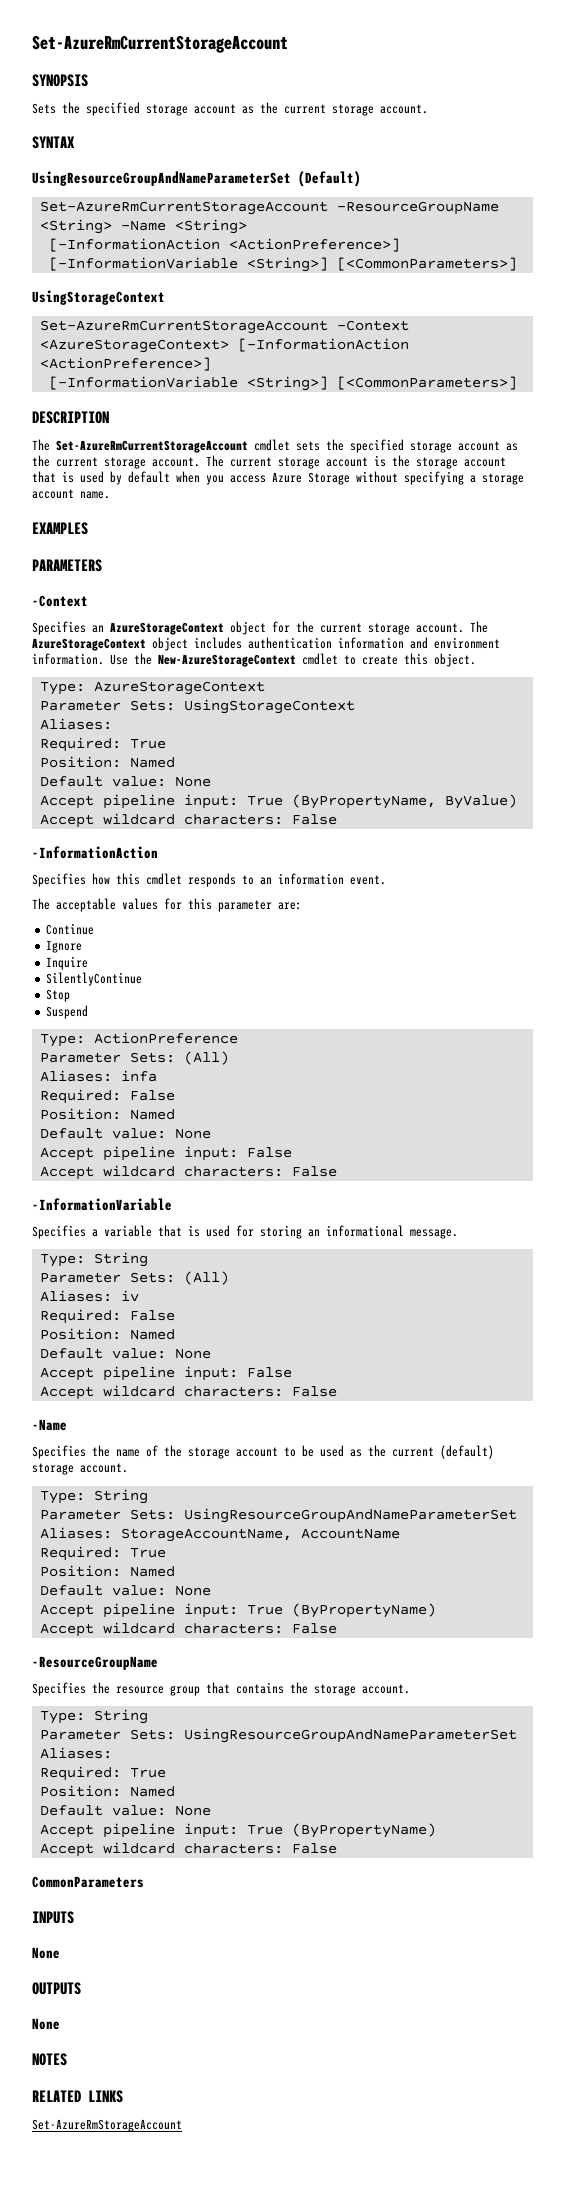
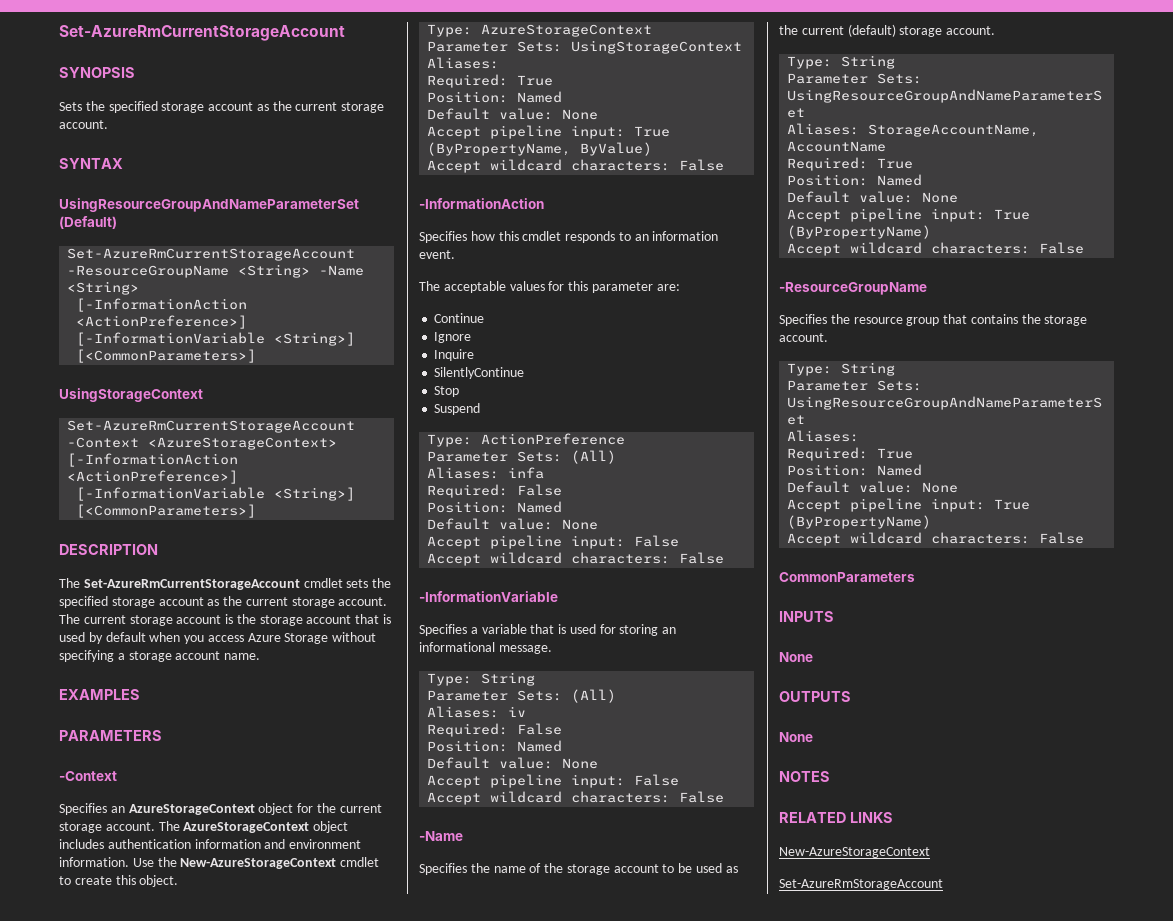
(123, 2096) none -> [779,847,930,858] // New-AzureStorageContext

